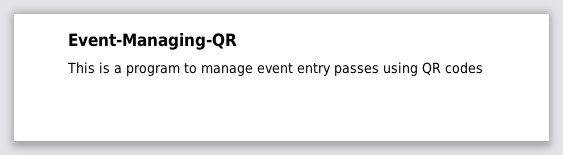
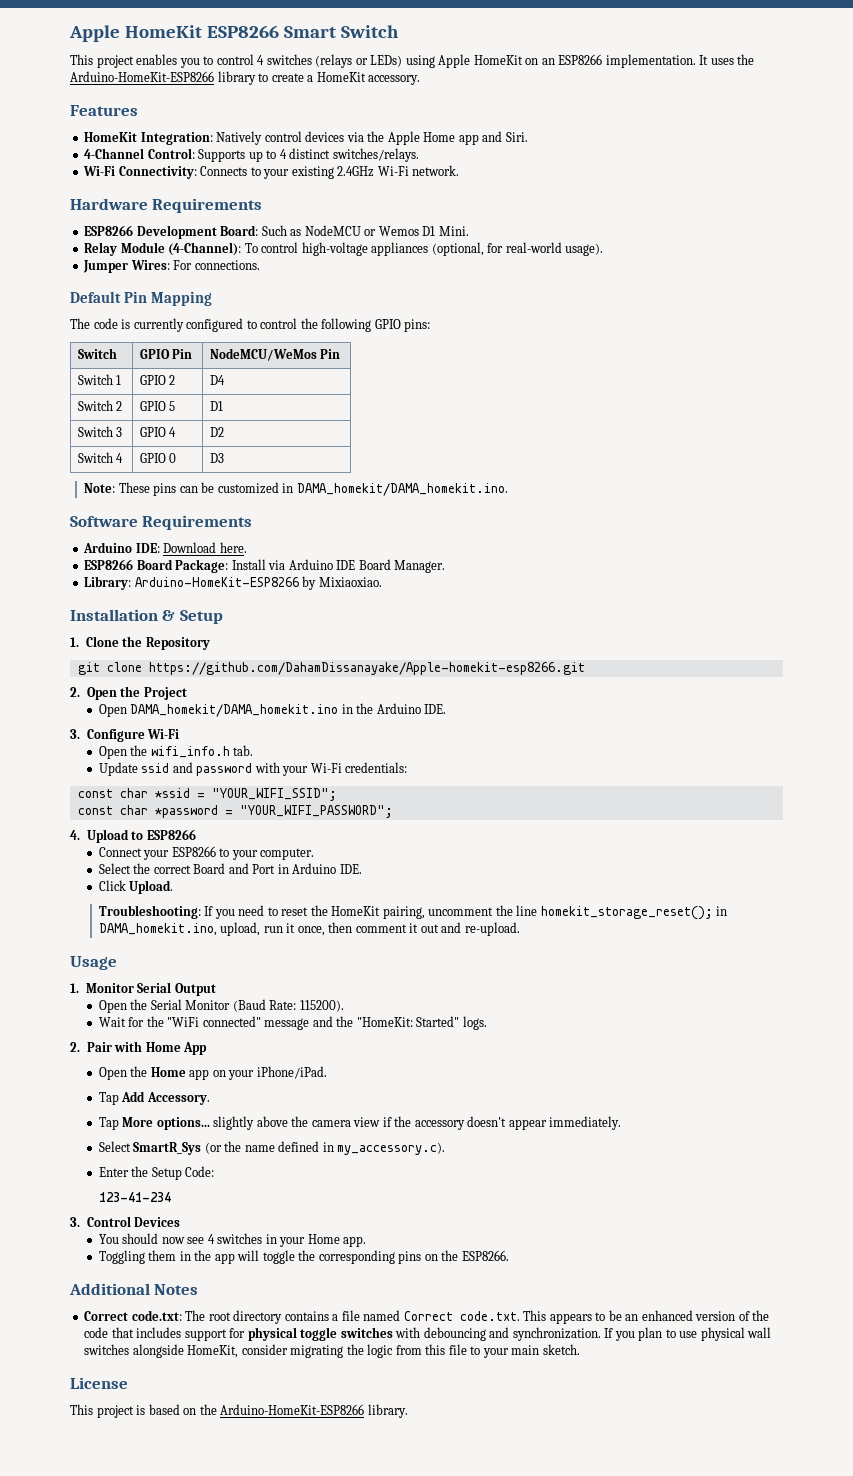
[68,33,237,50] [67,62,483,76] Event-Managing-QR // This is a program to manage event entry passes using QR codes -> [69,25,399,42] [70,54,755,68] [70,71,421,85] [70,105,138,116] [84,131,528,145] [84,148,419,162] [83,165,460,179] [70,198,263,213] [84,225,469,239] [84,242,604,256] [83,260,260,273] [70,291,212,306] [70,318,431,332] [77,348,117,359] [139,349,193,359] [209,348,341,361] [77,374,122,385] [139,375,176,385] [209,375,225,385] [77,400,123,411] [139,401,176,411] [209,401,223,411] [77,426,123,437] [139,427,177,437] [209,427,224,437] [77,452,124,463] [139,453,177,463] [209,453,224,463] [84,482,508,496] [70,515,253,530] [83,542,247,553] [84,559,446,573] [84,576,382,590] [70,609,223,624] [70,636,210,650] [77,662,585,675] [70,686,187,700] [98,703,447,717] [70,729,180,742] [98,745,254,759] [98,762,408,776] [77,788,337,801] [77,805,393,818] [70,829,196,843] [98,846,315,860] [98,863,362,874] [98,880,174,894] [98,905,728,920] [98,922,520,936] [70,956,117,970] [70,982,216,996] [98,999,344,1013] [98,1016,487,1030] [70,1041,208,1055] [98,1066,327,1080] [98,1091,210,1105] [98,1116,622,1130] [98,1141,446,1155] [98,1166,215,1180] [98,1192,171,1202] [70,1216,181,1227] [98,1233,367,1247] [98,1250,509,1264] [69,1283,199,1295] [84,1310,770,1324] [84,1327,772,1341] [84,1344,580,1358] [70,1377,128,1389] [70,1404,408,1418] Apple HomeKit ESP8266 Smart Switch // This project enables you to control 4 switches (relays or LEDs) using Apple HomeKit on an ESP8266 implementation. It uses the Arduino-HomeKit-ESP8266 library to create a HomeKit accessory. // Features // HomeKit Integration: Natively control devices via the Apple Home app and Siri. // 4-Channel Control: Supports up to 4 distinct switches/relays. // Wi-Fi Connectivity: Connects to your existing 2.4GHz Wi-Fi network. // Hardware Requirements // ESP8266 Development Board: Such as NodeMCU or Wemos D1 Mini. // Relay Module (4-Channel): To control high-voltage appliances (optional, for real-world usage). // Jumper Wires: For connections. // Default Pin Mapping // The code is currently configured to control the following GPIO pins: // Switch | GPIO Pin | NodeMCU/WeMos Pin // Switch 1 | GPIO 2 | D4 // Switch 2 | GPIO 5 | D1 // Switch 3 | GPIO 4 | D2 // Switch 4 | GPIO 0 | D3 // Note: These pins can be customized in DAMA_homekit/DAMA_homekit.ino. // Software Requirements // Arduino IDE: Download here. // ESP8266 Board Package: Install via Arduino IDE Board Manager. // Library: Arduino-HomeKit-ESP8266 by Mixiaoxiao. // Installation & Setup // 1. Clone the Repository // git clone https://github.com/DahamDissanayake/Apple-homekit-esp8266.git // 2. Open the Project // Open DAMA_homekit/DAMA_homekit.ino in the Arduino IDE. // 3. Configure Wi-Fi // Open the wifi_info.h tab. // Update ssid and password with your Wi-Fi credentials: // const char *ssid = "YOUR_WIFI_SSID"; // const char *password = "YOUR_WIFI_PASSWORD"; // 4. Upload to ESP8266 // Connect your ESP8266 to your computer. // Select the correct Board and Port in Arduino IDE. // Click Upload. // Troubleshooting: If you need to reset the HomeKit pairing, uncomment the line homekit_storage_reset(); in DAMA_homekit.ino, upload, run it once, then comment it out and re-upload. // Usage // 1. Monitor Serial Output // Open the Serial Monitor (Baud Rate: 115200). // Wait for the "WiFi connected" message and the "HomeKit: Started" logs. // 2. Pair with Home App // Open the Home app on your iPhone/iPad. // Tap Add Accessory. // Tap More options... slightly above the camera view if the accessory doesn't appear immediately. // Select SmartR_Sys (or the name defined in my_accessory.c). // Enter the Setup Code: // 123-41-234 // 3. Control Devices // You should now see 4 switches in your Home app. // Toggling them in the app will toggle the corresponding pins on the ESP8266. // Additional Notes // Correct code.txt: The root directory contains a file named Correct code.txt. This appears to be an enhanced version of the code that includes support for physical toggle switches with debouncing and synchronization. If you plan to use physical wall switches alongside HomeKit, consider migrating the logic from this file to your main sketch. // License // This project is based on the Arduino-HomeKit-ESP8266 library.

